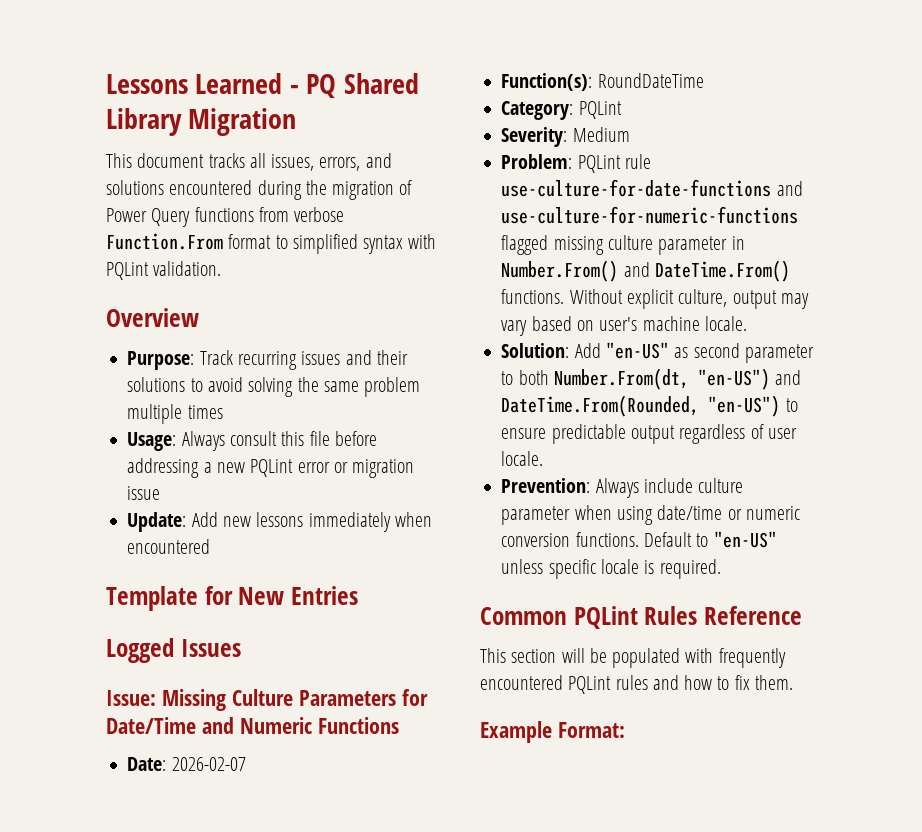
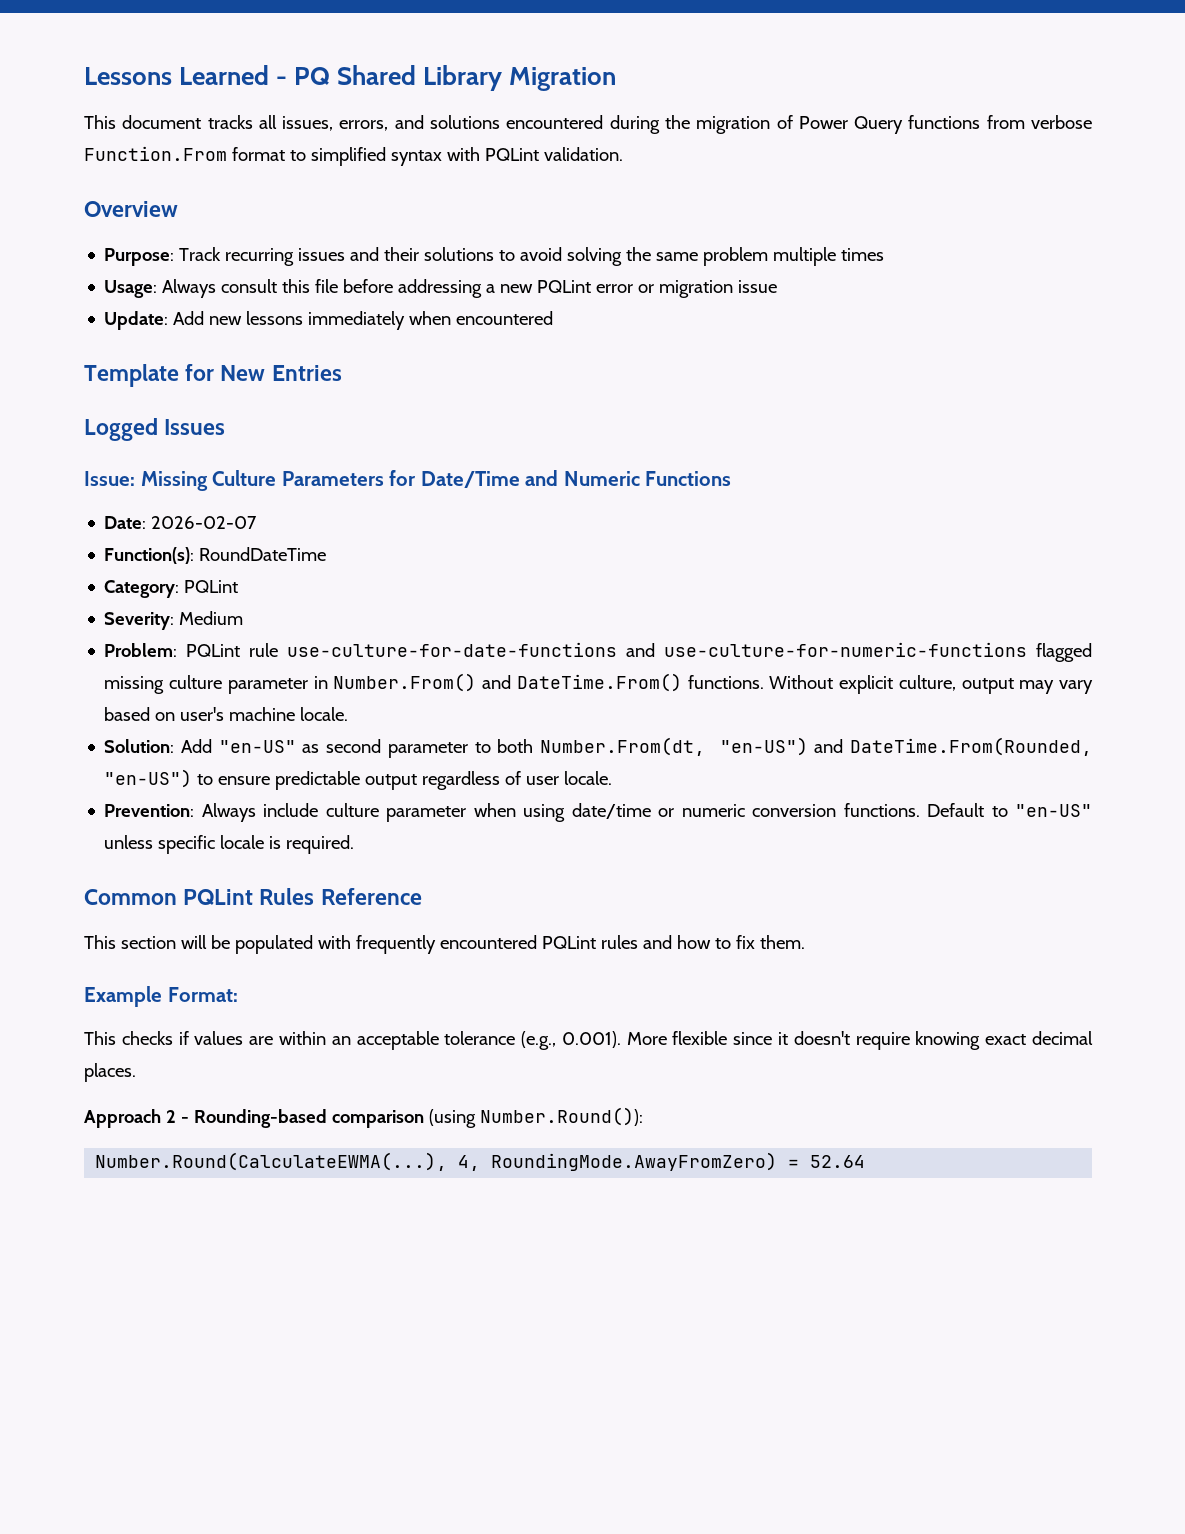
(625, 730) none -> [84,1031,1093,1050] [84,1063,136,1082] [84,1107,643,1128] [95,1152,866,1171] // This checks if values are within an acceptable tolerance (e.g., 0.001). More flexible since it doesn't require knowing exact decimal places. // Approach 2 - Rounding-based comparison (using Number.Round()): // Number.Round(CalculateEWMA(...), 4, RoundingMode.AwayFromZero) = 52.64

